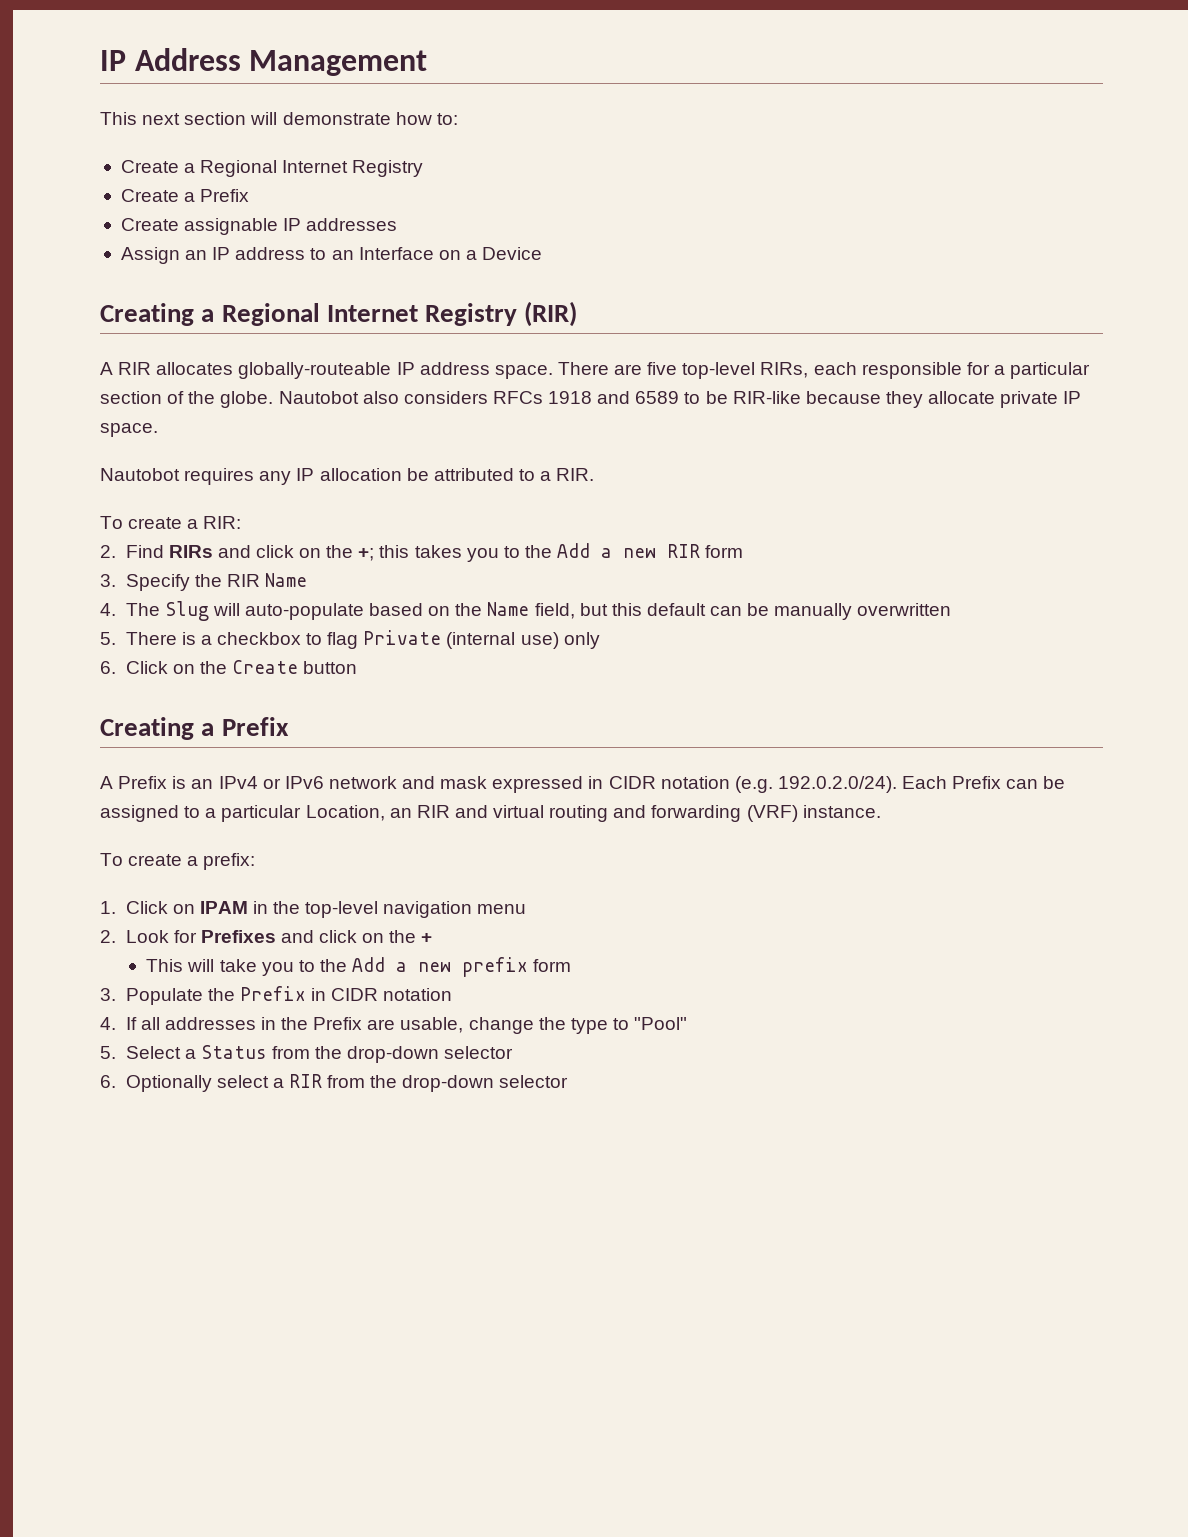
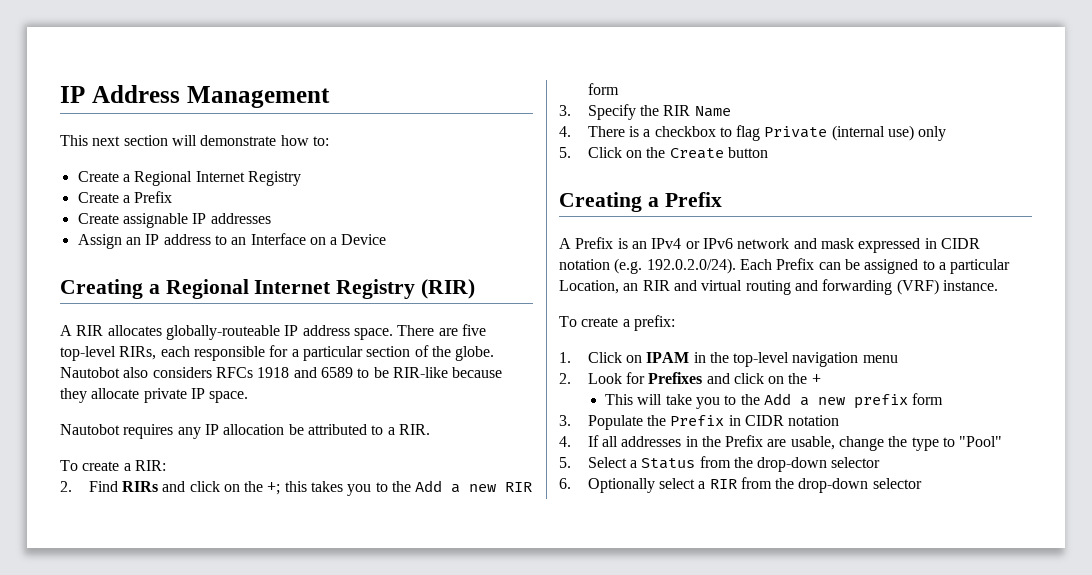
[125,601,952,621] [100,632,116,645] The Slug will auto-populate based on the Name field, but this default can be manually overwritten // 5. -> (571, 131) none
[100,661,116,674] 6. -> [559,147,571,158] 5.

